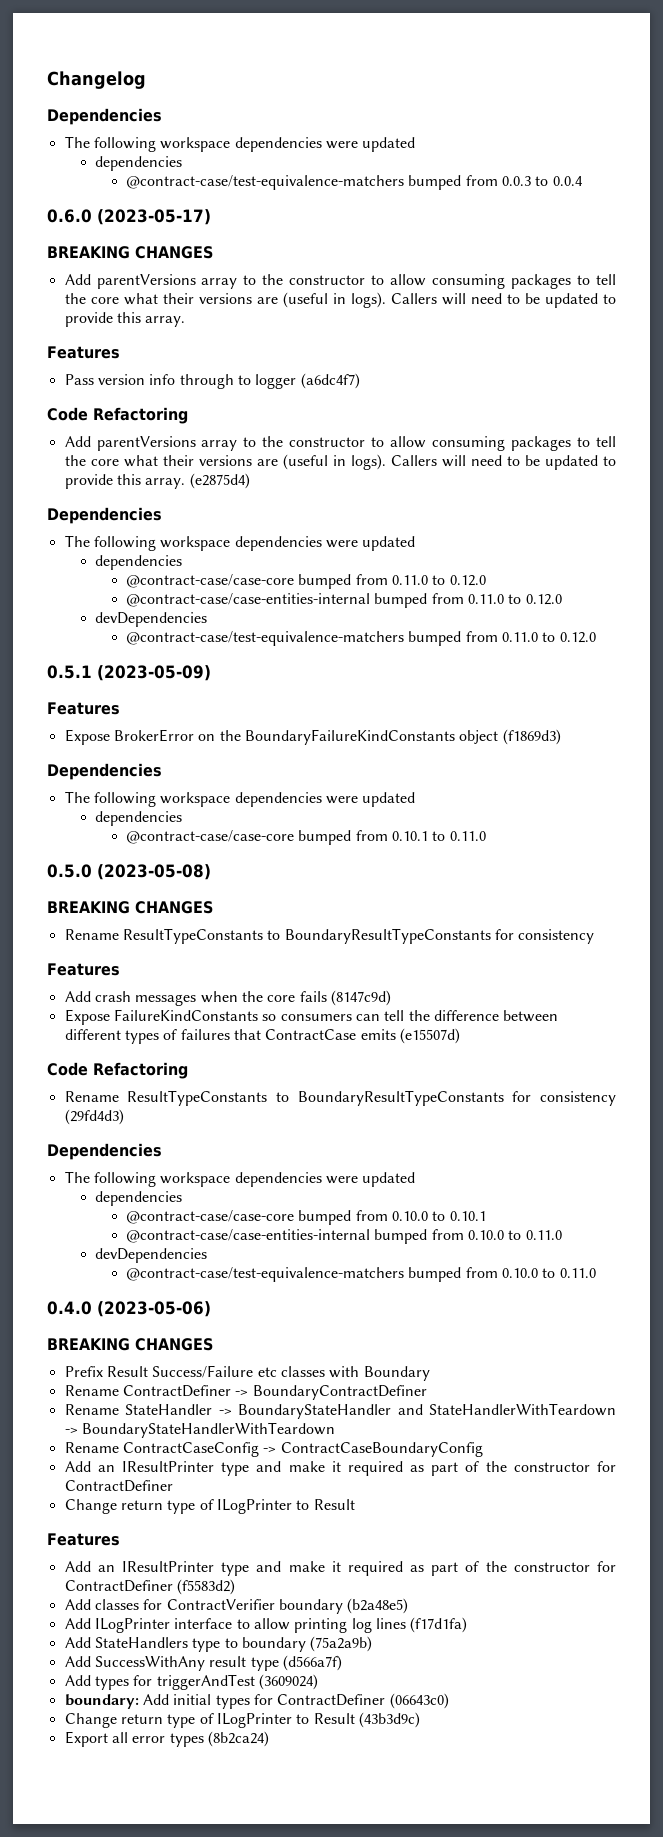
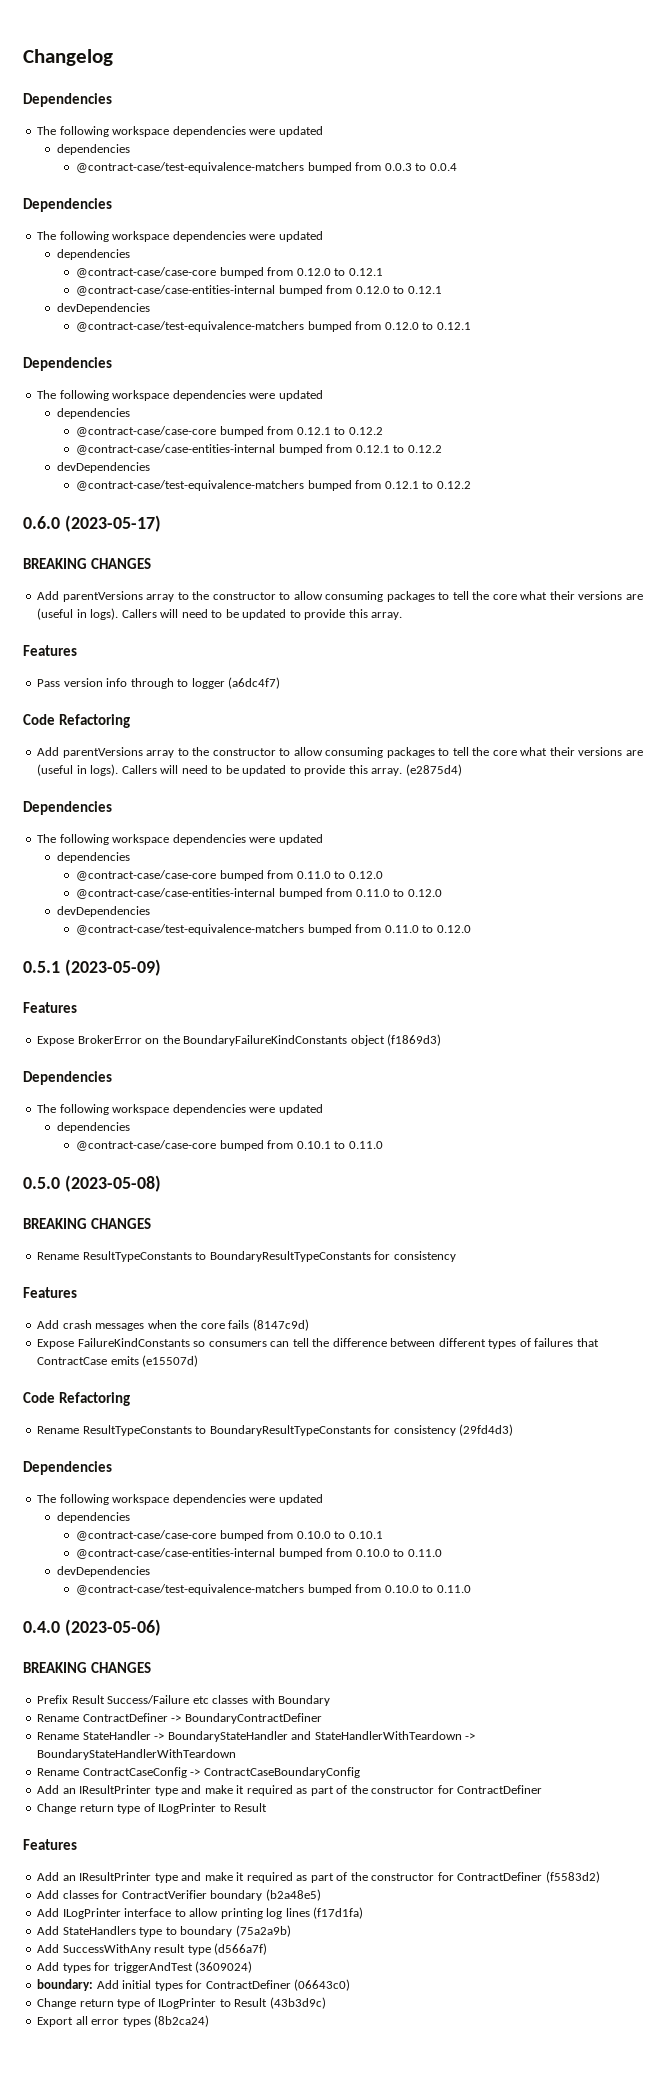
(583, 181) none -> [23,198,112,212] [37,231,323,242] [56,249,130,260] [76,267,383,278] [76,285,442,296] [56,303,150,314] [76,321,471,332] [23,357,112,371] [37,390,323,401] [56,408,130,419] [76,426,383,437] [76,444,442,455] [56,462,150,473] [76,480,471,491] // Dependencies // The following workspace dependencies were updated // dependencies // @contract-case/case-core bumped from 0.12.0 to 0.12.1 // @contract-case/case-entities-internal bumped from 0.12.0 to 0.12.1 // devDependencies // @contract-case/test-equivalence-matchers bumped from 0.12.0 to 0.12.1 // Dependencies // The following workspace dependencies were updated // dependencies // @contract-case/case-core bumped from 0.12.1 to 0.12.2 // @contract-case/case-entities-internal bumped from 0.12.1 to 0.12.2 // devDependencies // @contract-case/test-equivalence-matchers bumped from 0.12.1 to 0.12.2

